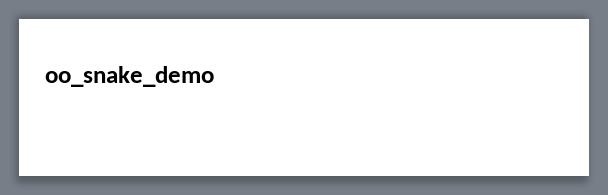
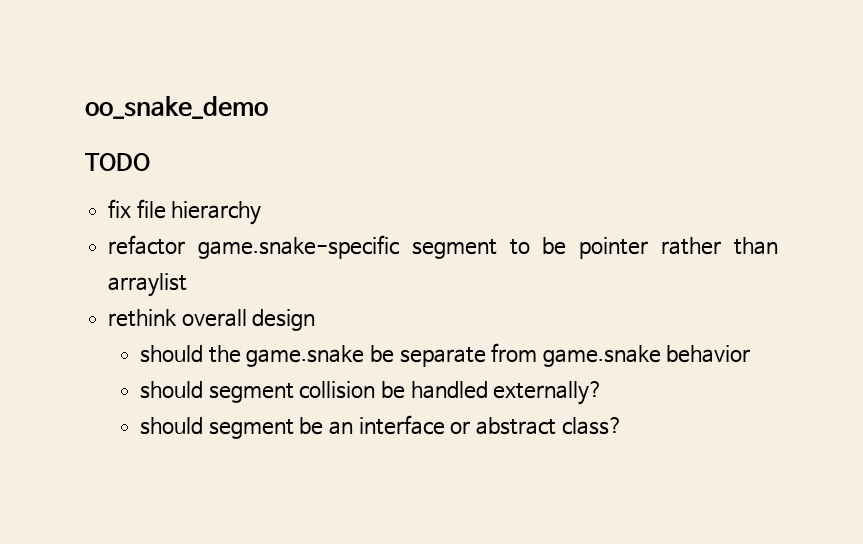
(214, 76) none -> [85,153,150,171] [108,199,262,225] [108,235,779,259] [108,273,188,297] [108,309,316,331] [139,343,751,367] [139,381,604,405] [139,415,623,439] // TODO // fix file hierarchy // refactor game.snake-specific segment to be pointer rather than arraylist // rethink overall design // should the game.snake be separate from game.snake behavior // should segment collision be handled externally? // should segment be an interface or abstract class?

